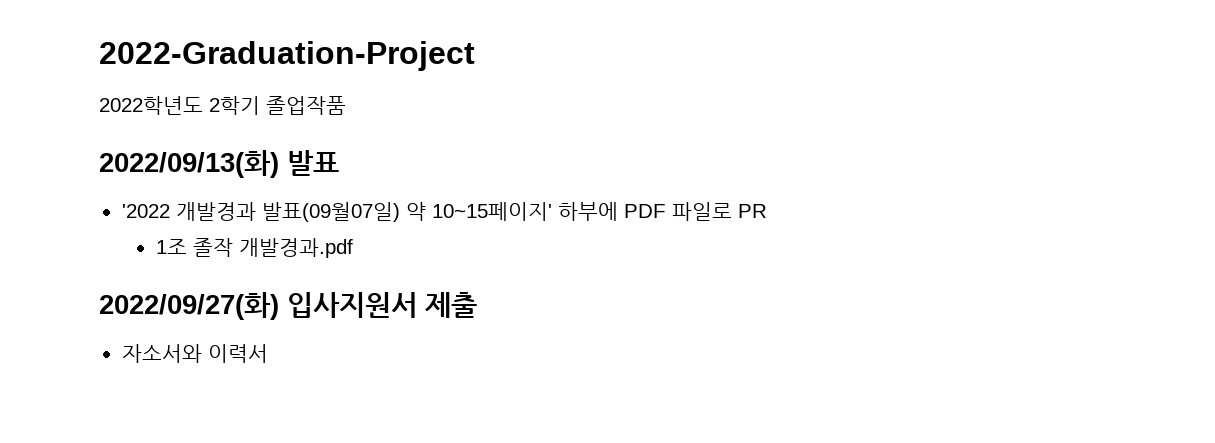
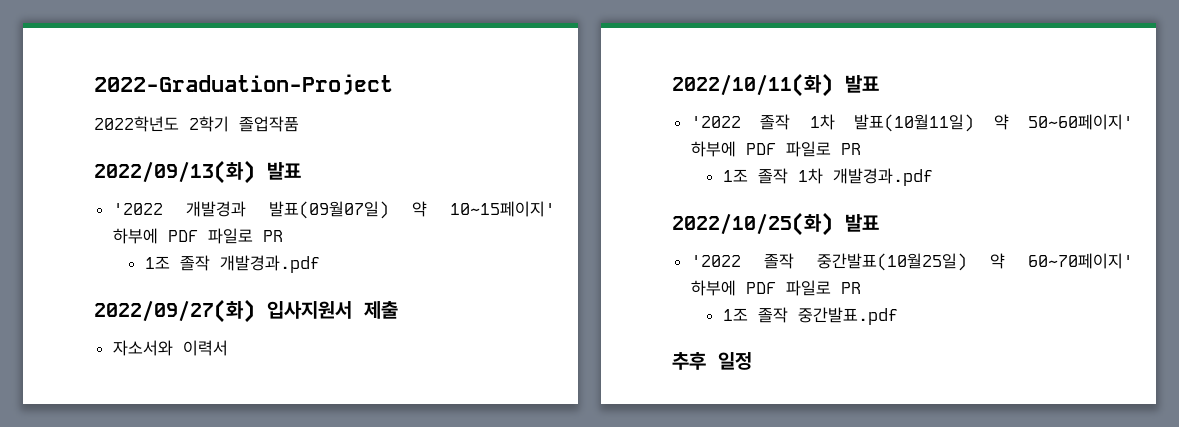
(268, 353) none -> [672,73,879,97] [690,114,1133,132] [690,141,861,157] [722,168,933,186] [672,212,879,236] [690,253,1133,271] [690,280,861,296] [722,307,898,325] [672,352,752,370] // 2022/10/11(화) 발표 // '2022 졸작 1차 발표(10월11일) 약 50~60페이지' 하부에 PDF 파일로 PR // 1조 졸작 1차 개발경과.pdf // 2022/10/25(화) 발표 // '2022 졸작 중간발표(10월25일) 약 60~70페이지' 하부에 PDF 파일로 PR // 1조 졸작 중간발표.pdf // 추후 일정

